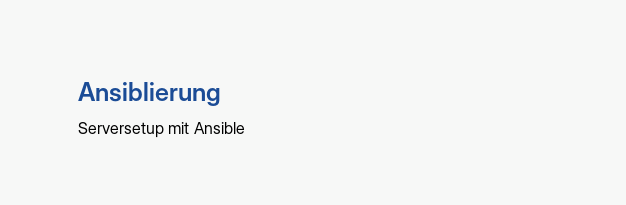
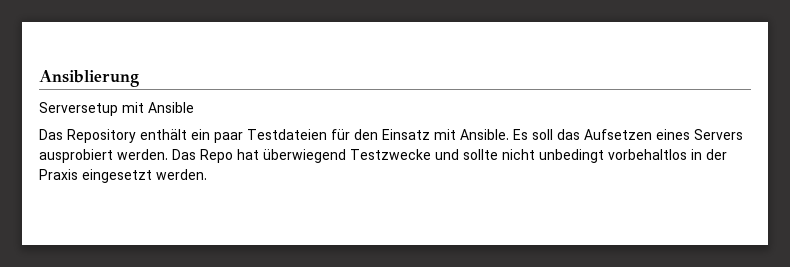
(245, 128) none -> [39,129,743,143] [39,149,727,163] [39,169,207,183] // Das Repository enthält ein paar Testdateien für den Einsatz mit Ansible. Es soll das Aufsetzen eines Servers ausprobiert werden. Das Repo hat überwiegend Testzwecke und sollte nicht unbedingt vorbehaltlos in der Praxis eingesetzt werden.

